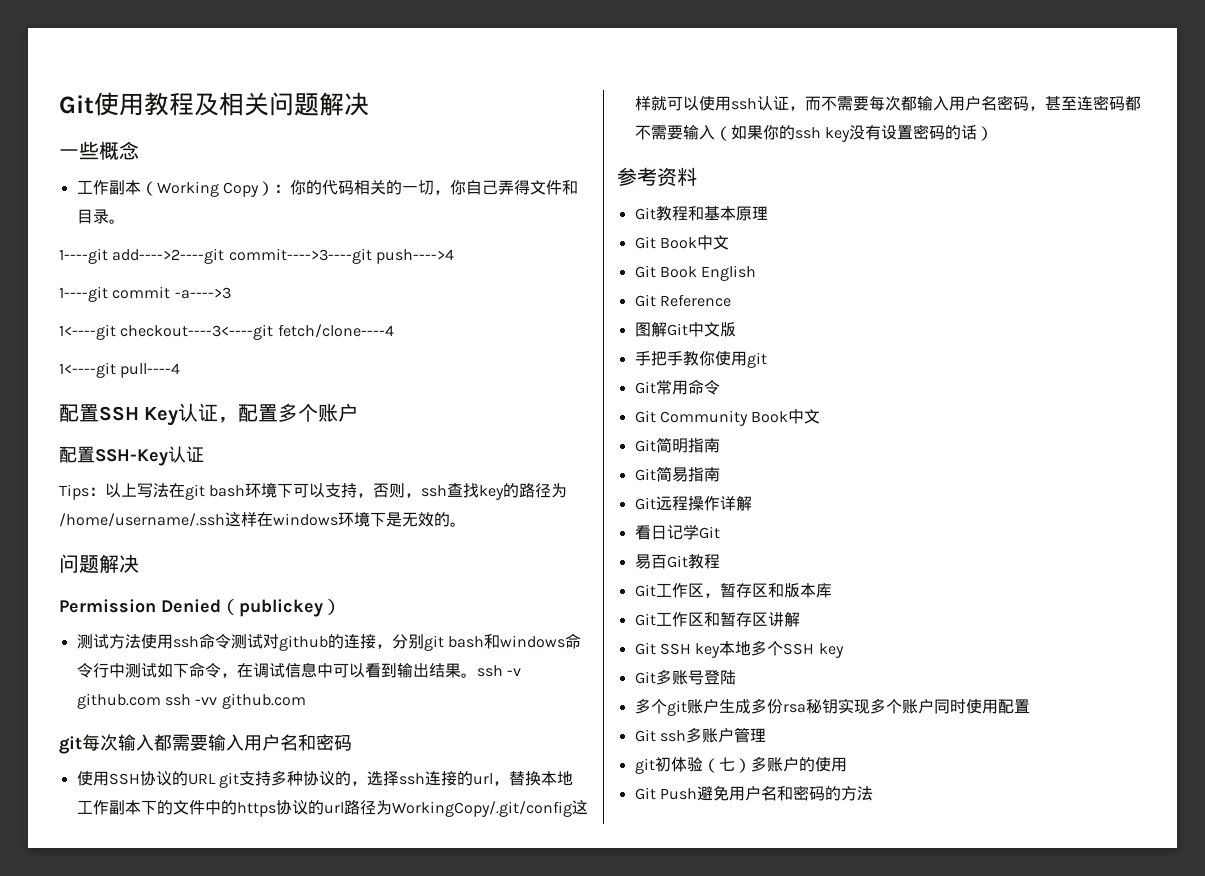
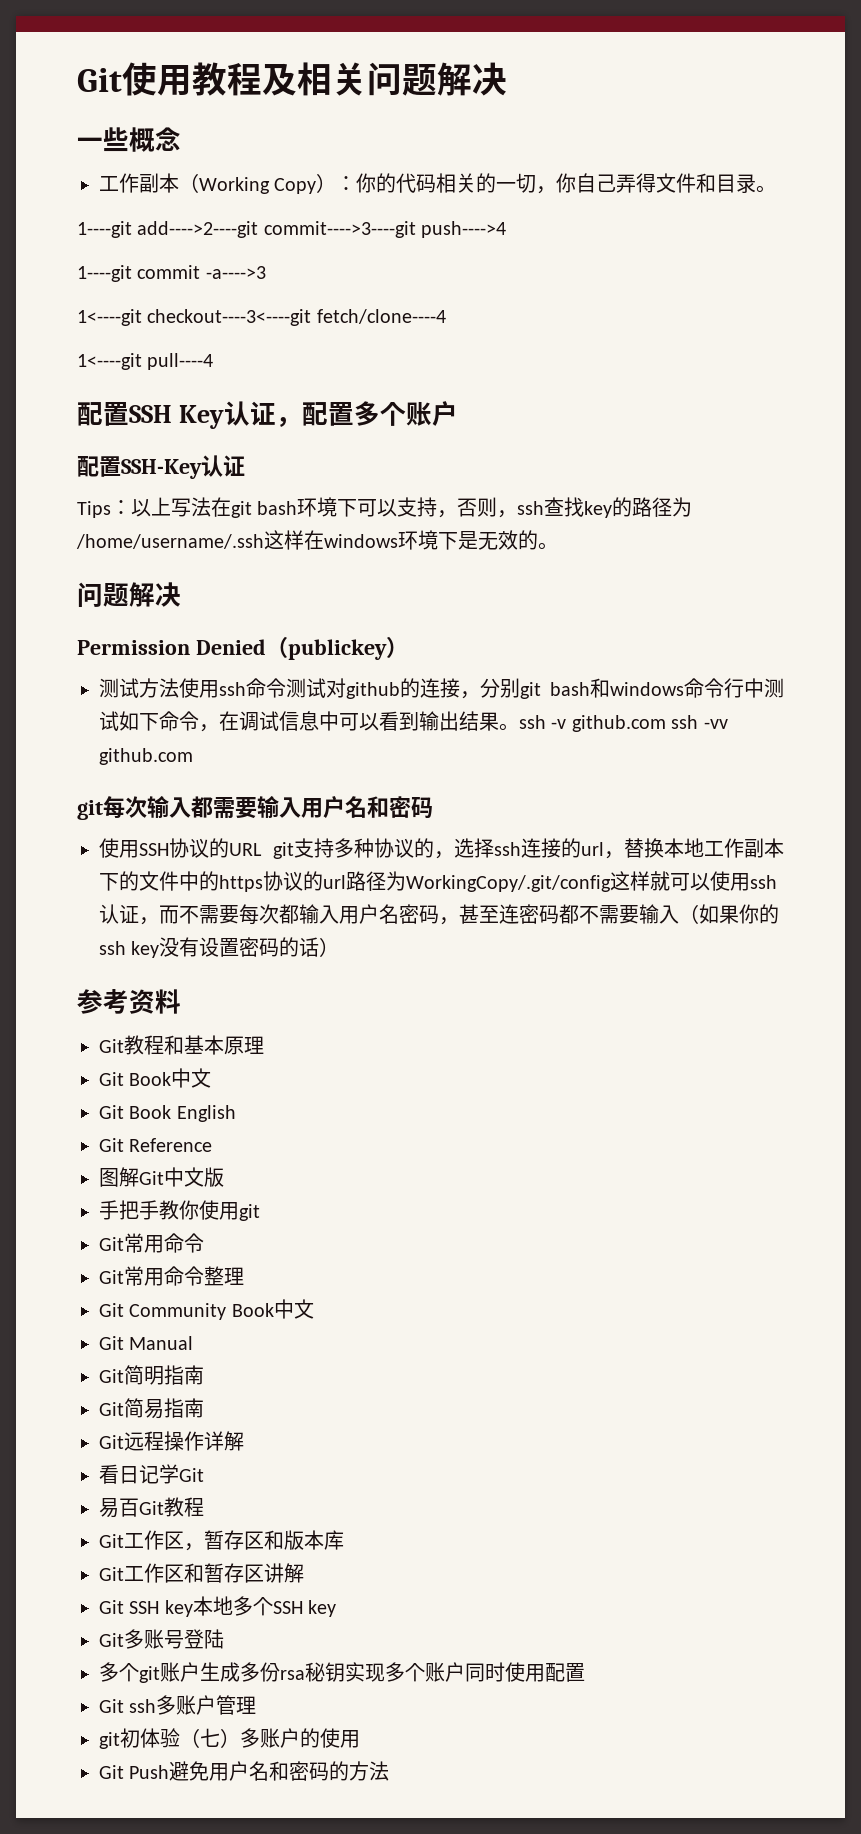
(720, 387) none -> [99,1266,244,1286] // Git常用命令整理
(821, 416) none -> [99,1336,194,1350] // Git Manual

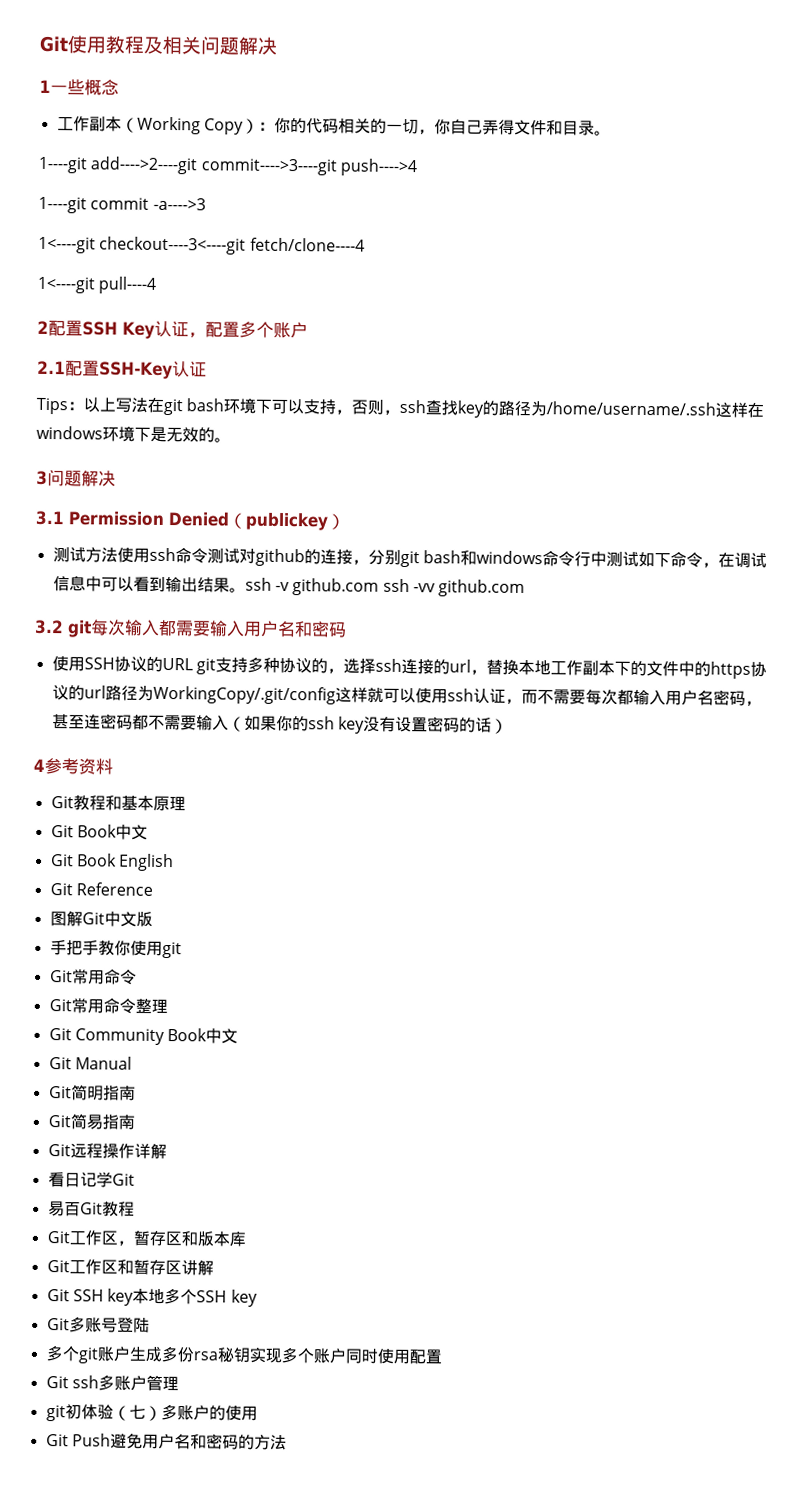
(507, 79) none -> [39,79,51,94] 1
(214, 361) none -> [37,320,49,335] 2
(458, 413) none -> [37,360,66,375] 2.1
[77,582,181,607] 问题解决 // -> [36,470,116,487] [35,510,64,526] 3问题解决 // 3.1
(193, 756) none -> [34,619,64,635] 3.2
(340, 947) none -> [33,758,45,772] 4

